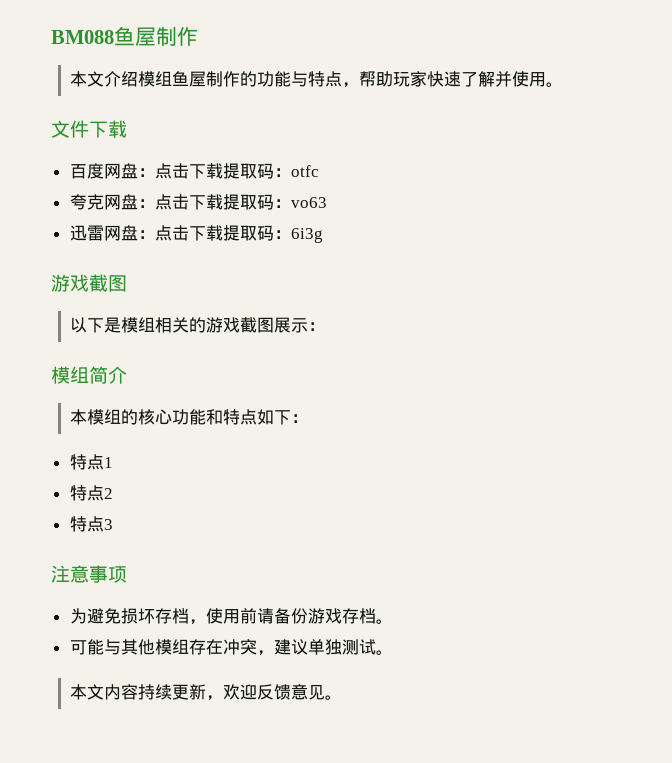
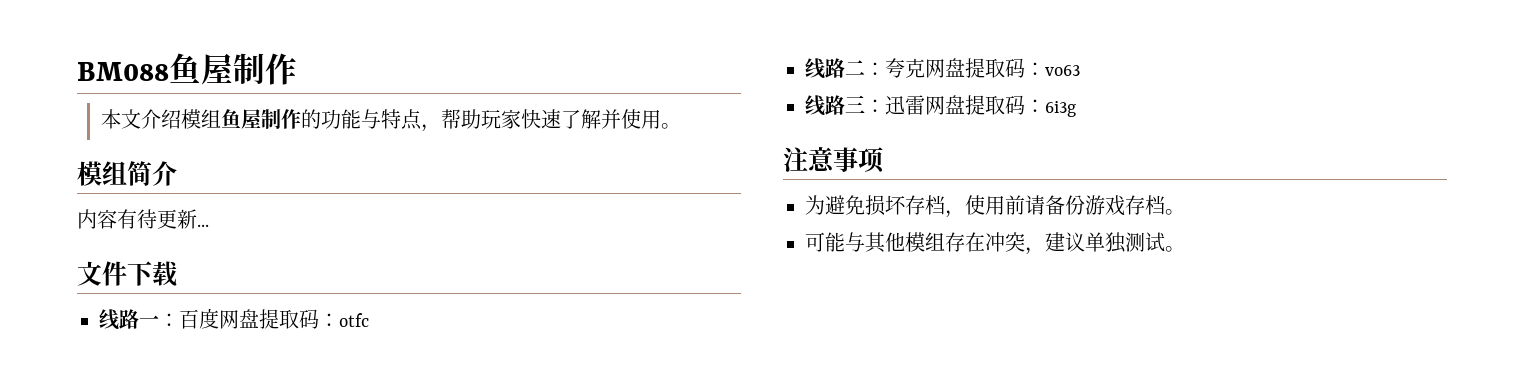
[51,120,127,138] [69,163,223,179] 文件下载 // 百度网盘：点击下载 -> [77,161,177,186] [77,209,209,229] [77,261,178,287] [99,308,259,330] 模组简介 // 内容有待更新... // 文件下载 // 线路一：百度网盘
[69,194,223,210] 夸克网盘：点击下载 -> [805,58,965,79] 线路二：夸克网盘
[69,225,223,241] 迅雷网盘：点击下载 -> [805,95,965,116] 线路三：迅雷网盘
[51,274,127,292] [70,317,326,333] [51,366,127,384] [70,409,309,425] [69,454,113,470] [69,485,113,501] [69,516,113,532] // 游戏截图 // 以下是模组相关的游戏截图展示： // 模组简介 // 本模组的核心功能和特点如下： // 特点1 // 特点2 // 特点3 -> (1076, 109) none
[70,684,343,701] // 本文内容持续更新，欢迎反馈意见。 -> (1185, 249) none

